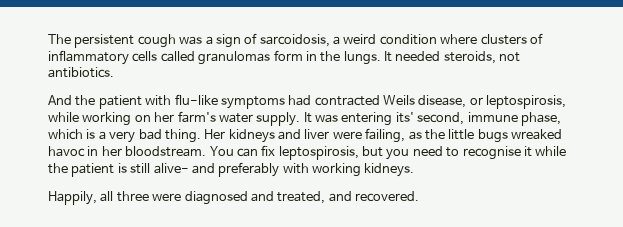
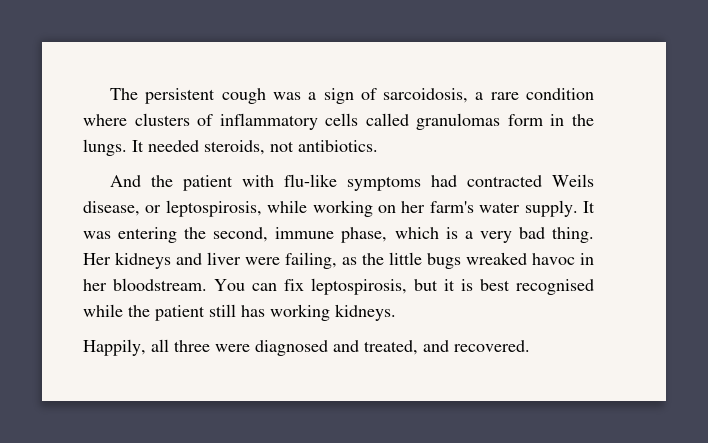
[343,34,377,44] weird -> [490,92,519,100] rare
[395,112,414,123] its' -> [184,227,207,239] the
[386,146,567,160] [48,162,309,177] you need to recognise it while the patient is still alive- and preferably with -> [444,279,594,295] [83,304,265,321] it is best recognised while the patient still has

